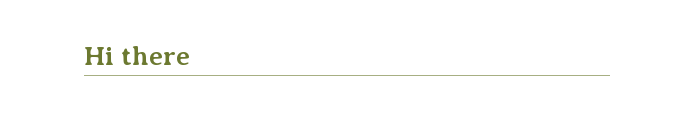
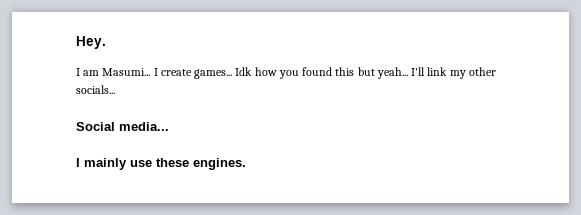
[84,46,191,65] Hi there -> [76,36,106,49] [76,67,496,79] [76,85,115,94] [76,122,169,131] [76,158,246,170] Hey. // I am Masumi... I create games... Idk how you found this but yeah... I'll link my other socials... // Social media... // I mainly use these engines.

